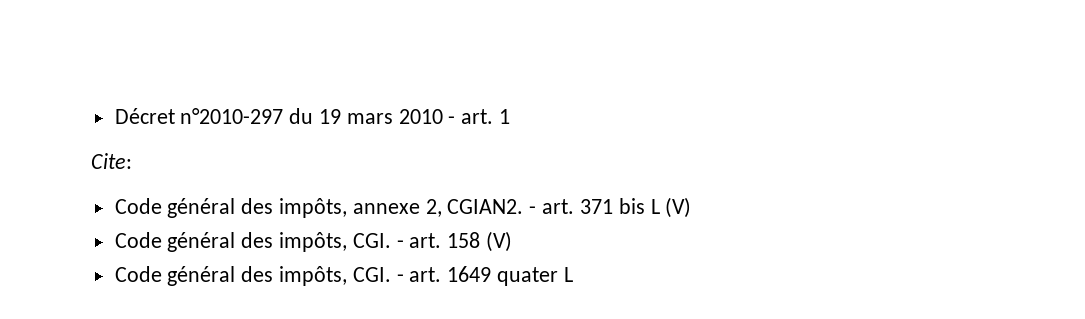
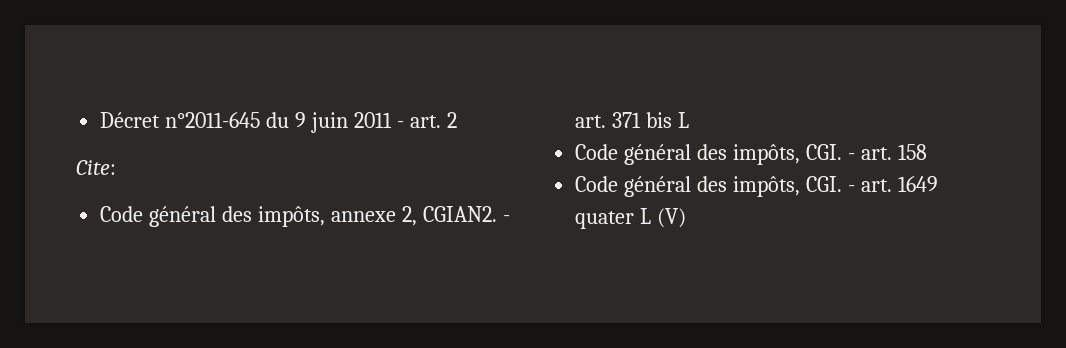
[180,108,511,124] n°2010-297 du 19 mars 2010 - art. 1 -> [165,112,457,133] n°2011-645 du 9 juin 2011 - art. 2
[665,197,692,218] (V) -> (690, 120) none
[486,231,513,252] (V) -> (927, 152) none
(573, 274) none -> [657,208,687,228] (V)

